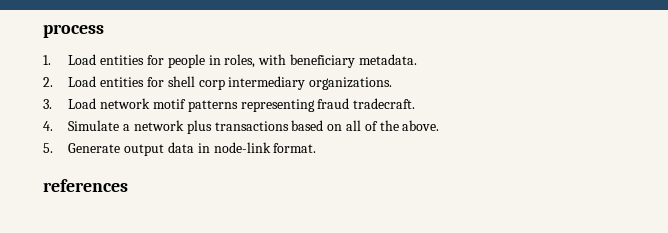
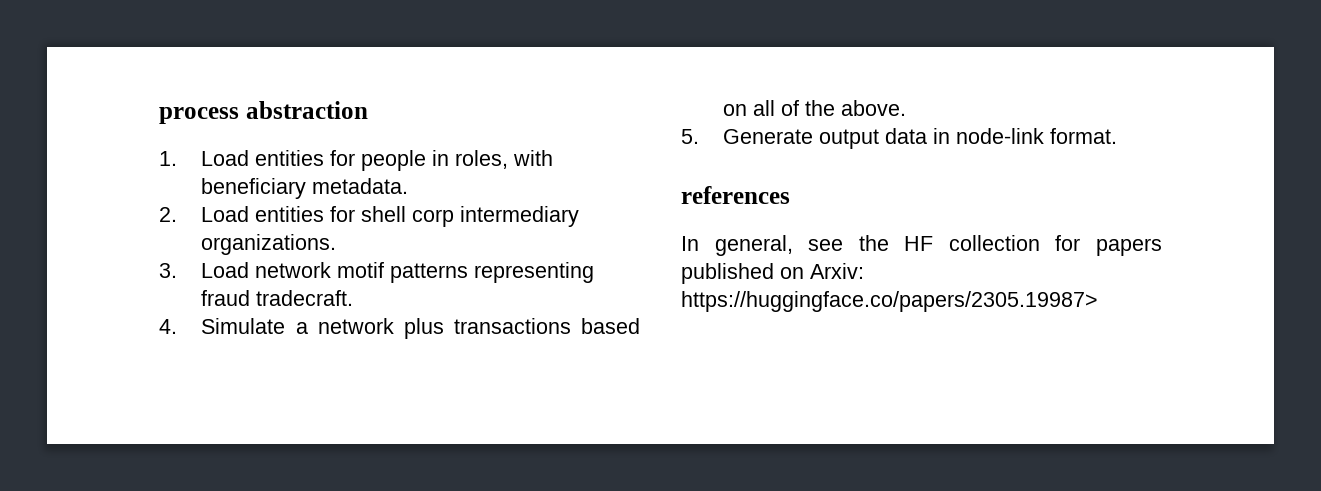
(104, 31) none -> [245,101,368,119] abstraction
(128, 185) none -> [681,235,1162,256] [681,263,864,284] [681,291,1098,312] // In general, see the HF collection for papers published on Arxiv: https://huggingface.co/papers/2305.19987>

